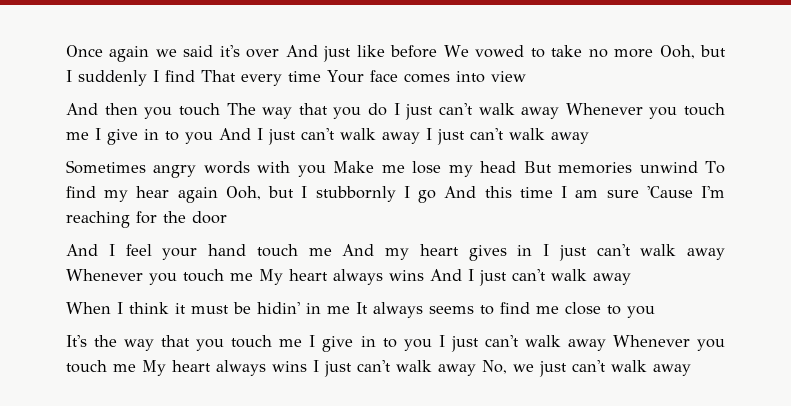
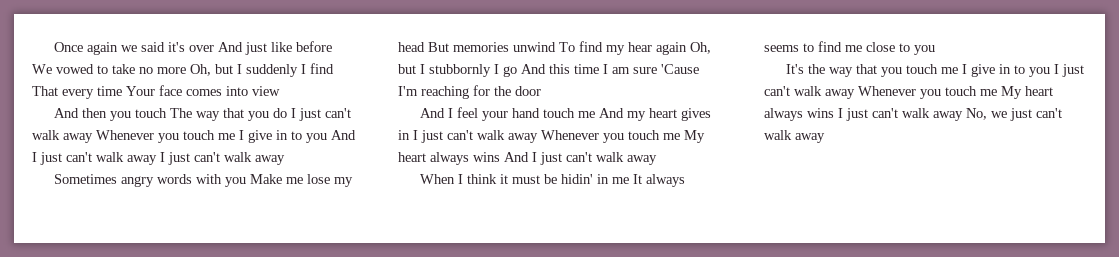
[659,45,695,59] Ooh, -> [190,64,211,76] Oh,
[225,186,261,200] Ooh, -> [690,42,711,54] Oh,

